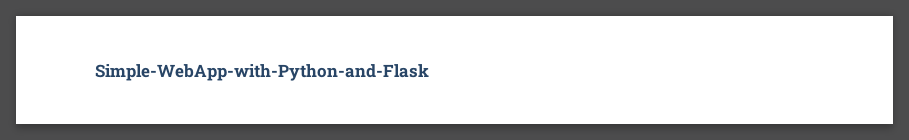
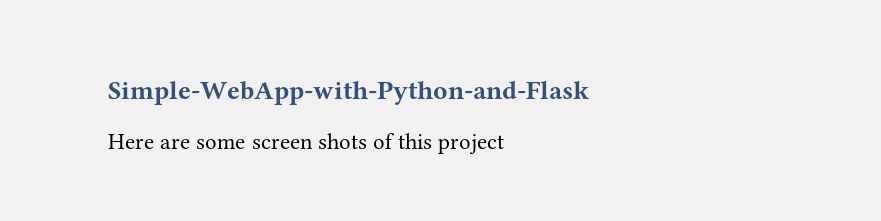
(429, 72) none -> [108,133,505,155] // Here are some screen shots of this project

